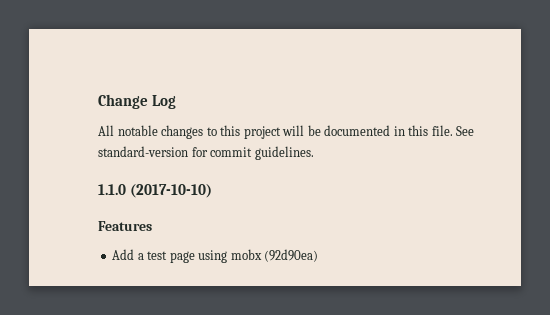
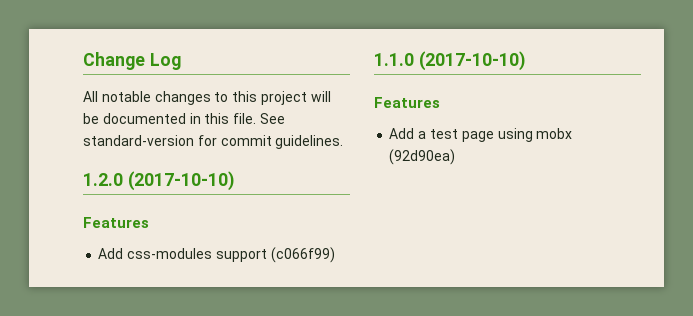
(314, 153) none -> [83,171,234,191] [83,217,149,228] [98,247,335,263] // 1.2.0 (2017-10-10) // Features // Add css-modules support (c066f99)

